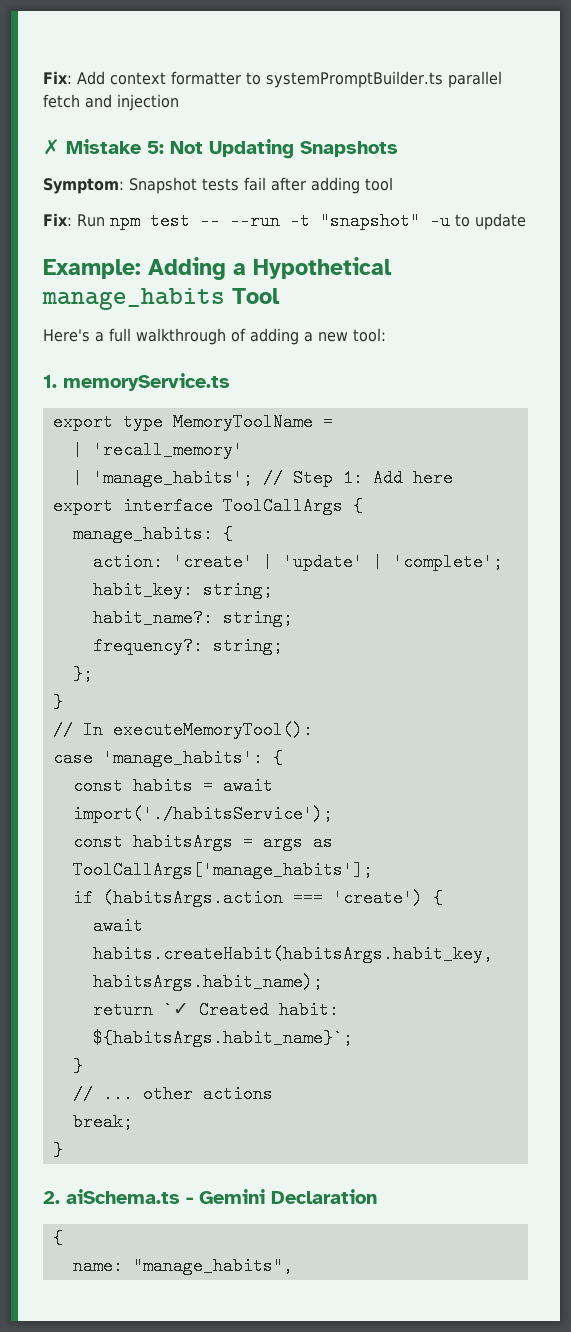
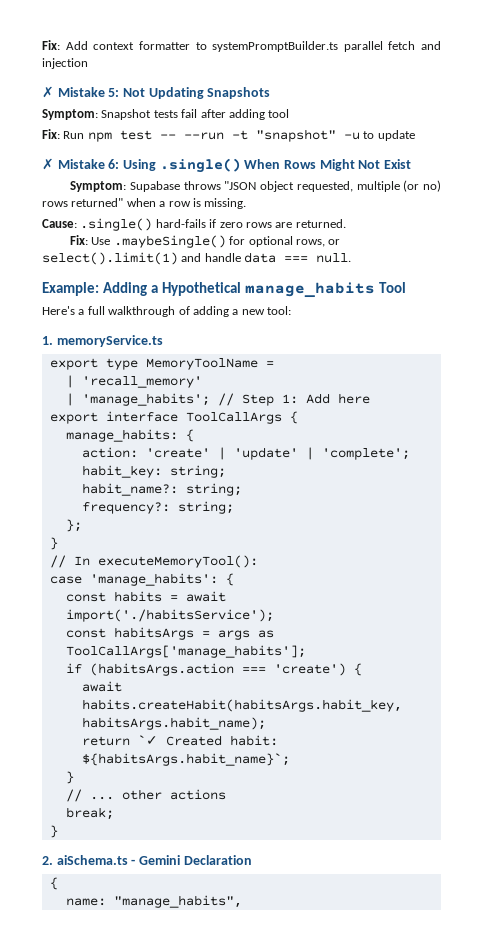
(526, 221) none -> [42,158,411,173] [70,180,441,192] [42,198,247,209] [42,218,346,231] [70,235,341,248] [42,252,352,265] // ✗ Mistake 6: Using .single() When Rows Might Not Exist // Symptom: Supabase throws "JSON object requested, multiple (or no) rows returned" when a row is missing. // Cause: .single() hard-fails if zero rows are returned. // Fix: Use .maybeSingle() for optional rows, or select().limit(1) and handle data === null.

